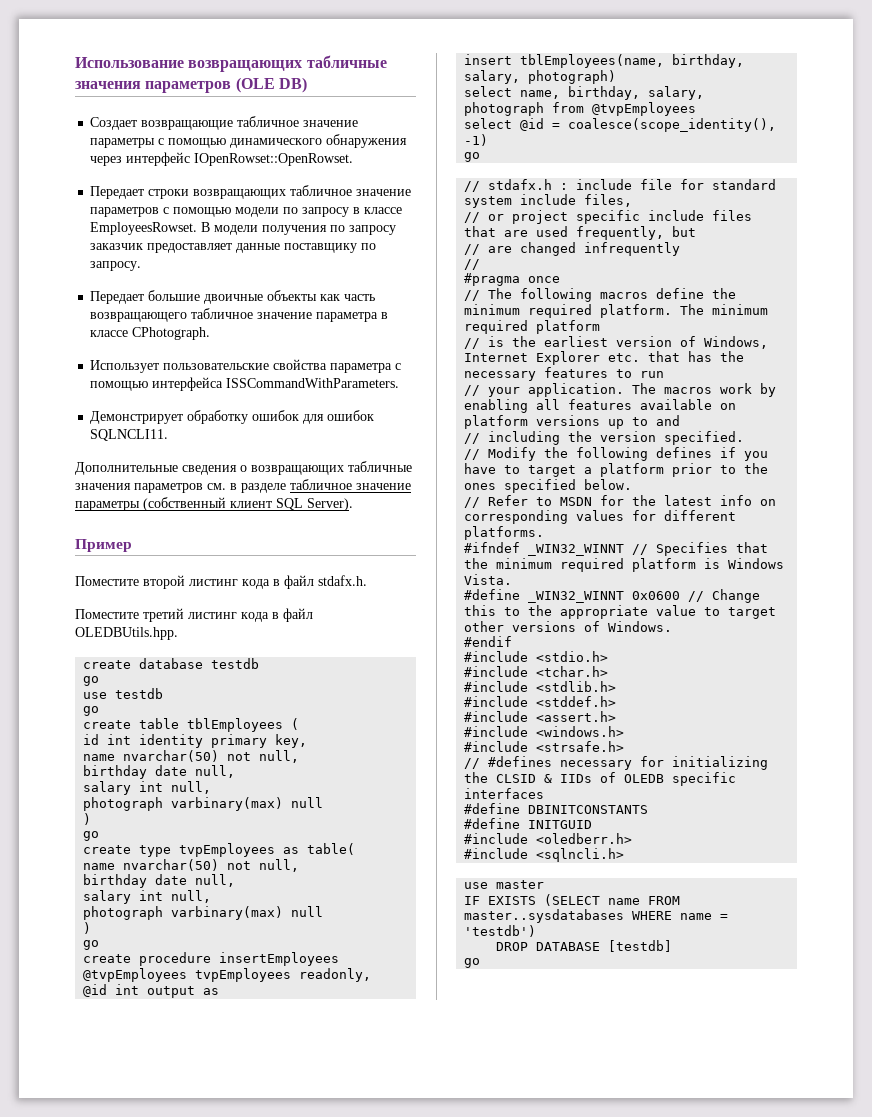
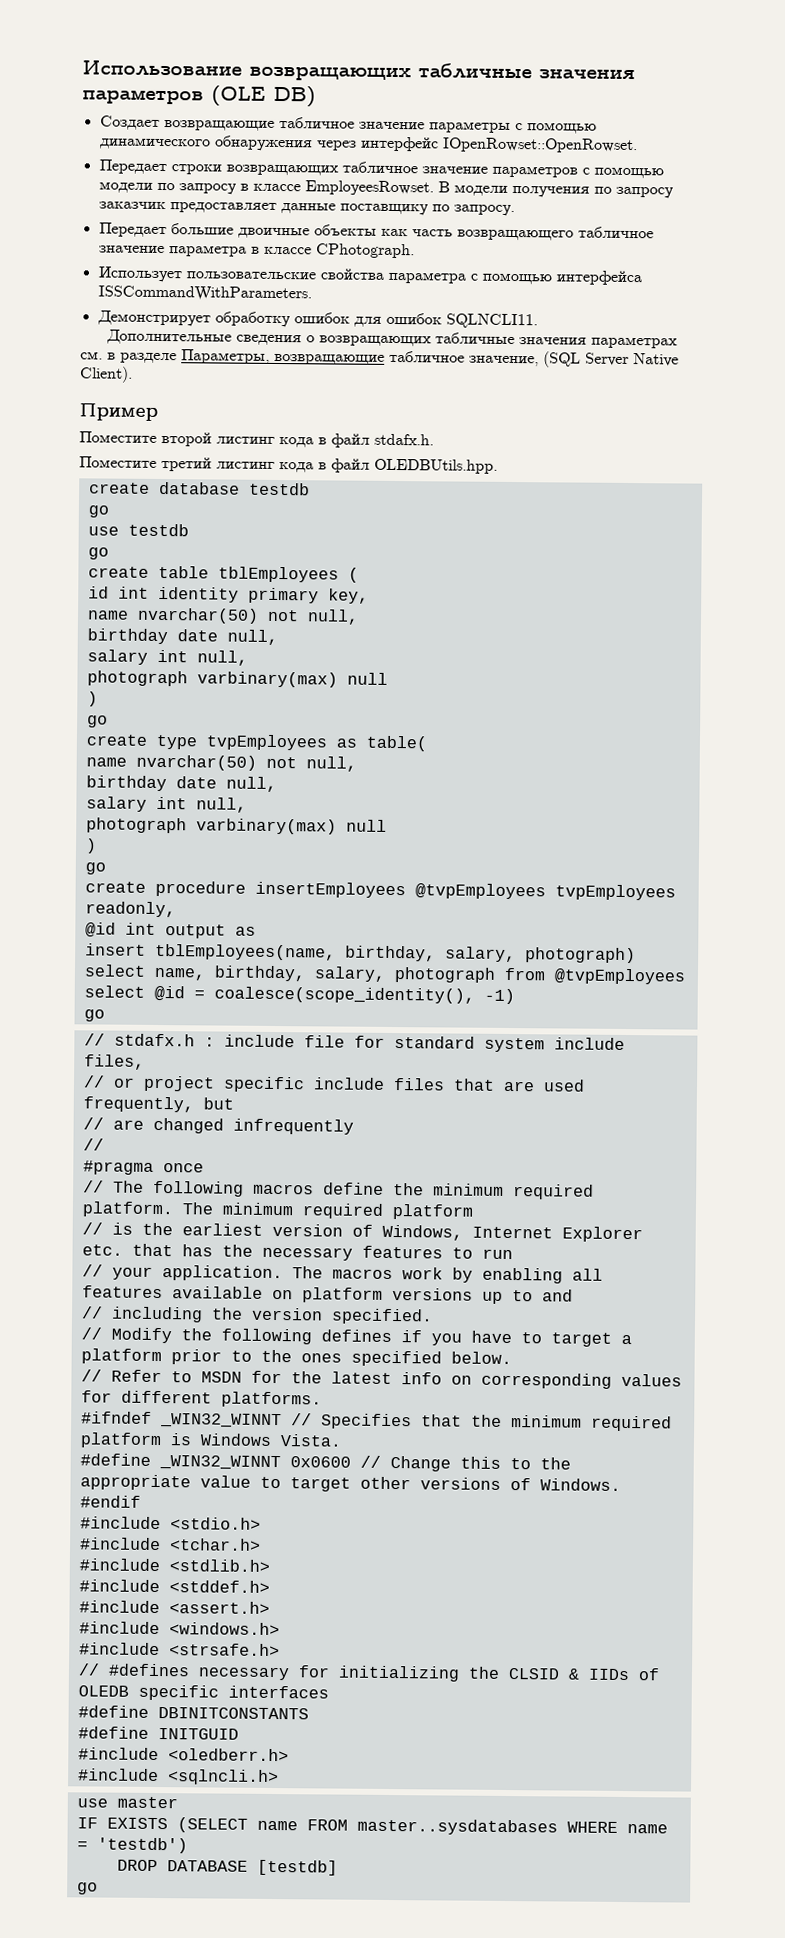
[134,483,203,493] параметров -> [591,336,679,349] параметрах
[290,479,411,490] [75,497,353,511] табличное значение параметры (собственный клиент SQL Server). -> [181,349,679,368] [80,366,133,383] Параметры, возвращающие табличное значение, (SQL Server Native Client).

